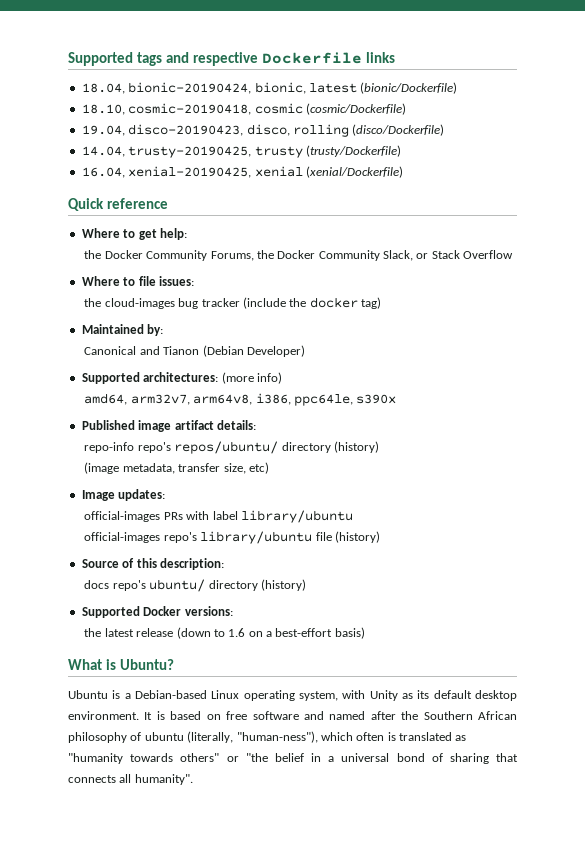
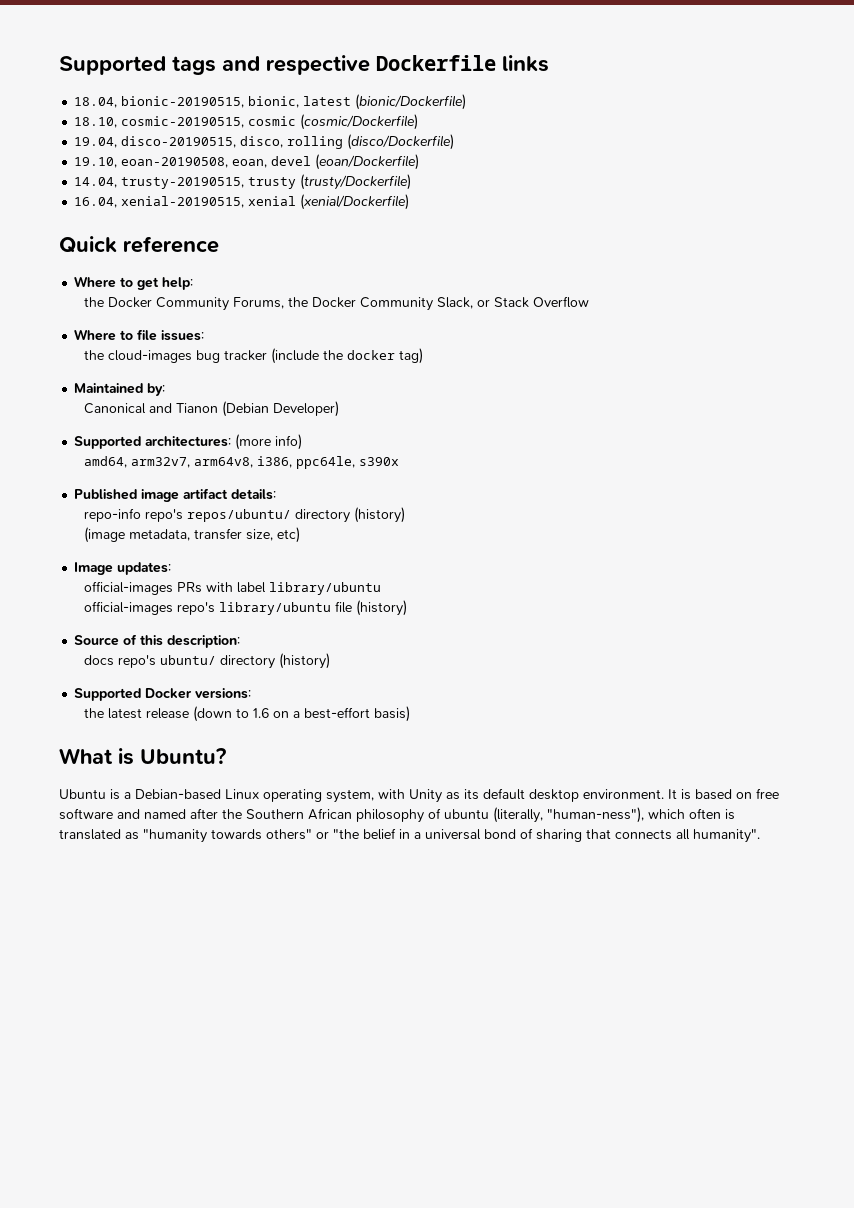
[128,82,252,94] bionic-20190424, -> [121,96,245,108] bionic-20190515,
[128,103,252,115] cosmic-20190418, -> [121,116,245,128] cosmic-20190515,
[128,124,244,136] disco-20190423, -> [121,136,237,148] disco-20190515,
(445, 130) none -> [74,154,420,170] // 19.10, eoan-20190508, eoan, devel (eoan/Dockerfile)
[128,146,252,158] trusty-20190425, -> [121,177,245,189] trusty-20190515,
[128,166,252,178] xenial-20190425, -> [121,196,245,208] xenial-20190515,

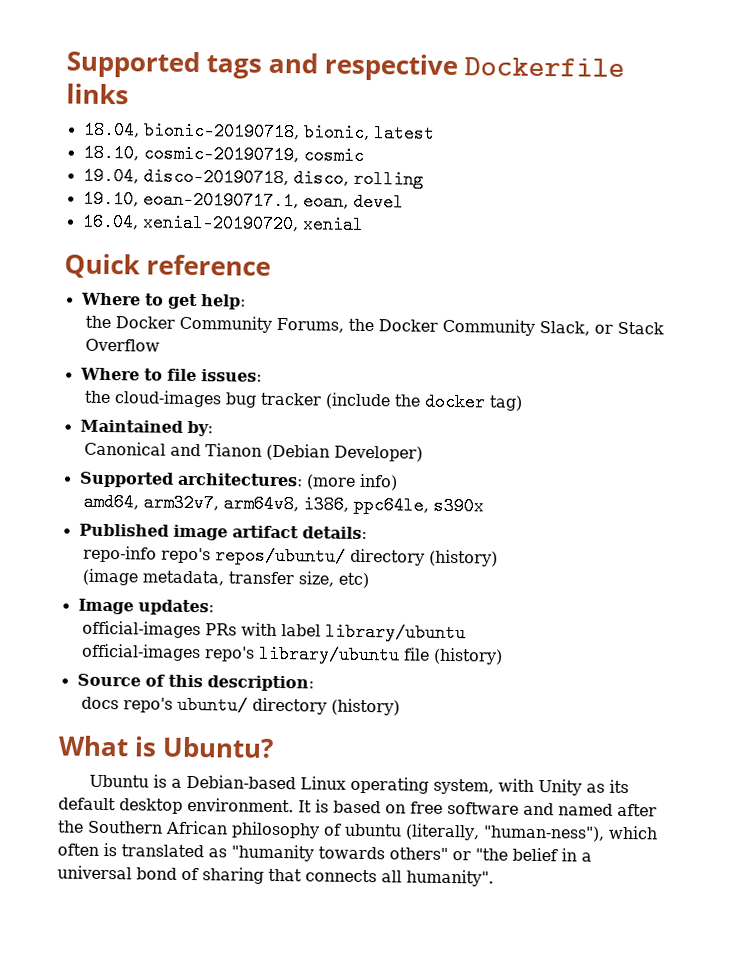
[121,96,245,108] bionic-20190515, -> [142,121,300,142] bionic-20190718,
[355,94,467,110] (bionic/Dockerfile) -> (435, 133) none
[121,116,245,128] cosmic-20190515, -> [142,144,299,165] cosmic-20190719,
[300,114,419,130] (cosmic/Dockerfile) -> (364, 155) none
[121,136,237,148] disco-20190515, -> [142,167,289,188] disco-20190718,
[347,134,455,150] (disco/Dockerfile) -> (424, 179) none
[121,157,229,168] eoan-20190508, -> [142,190,299,211] eoan-20190717.1,
[315,154,420,170] [74,174,412,190] (eoan/Dockerfile) // 14.04, trusty-20190515, trusty (trusty/Dockerfile) -> (404, 202) none
[121,196,245,208] xenial-20190515, -> [141,213,299,234] xenial-20190720,
[300,194,410,210] (xenial/Dockerfile) -> (364, 224) none
[74,688,252,701] [83,706,410,722] // Supported Docker versions: // the latest release (down to 1.6 on a best-effort basis) -> (401, 707) none

